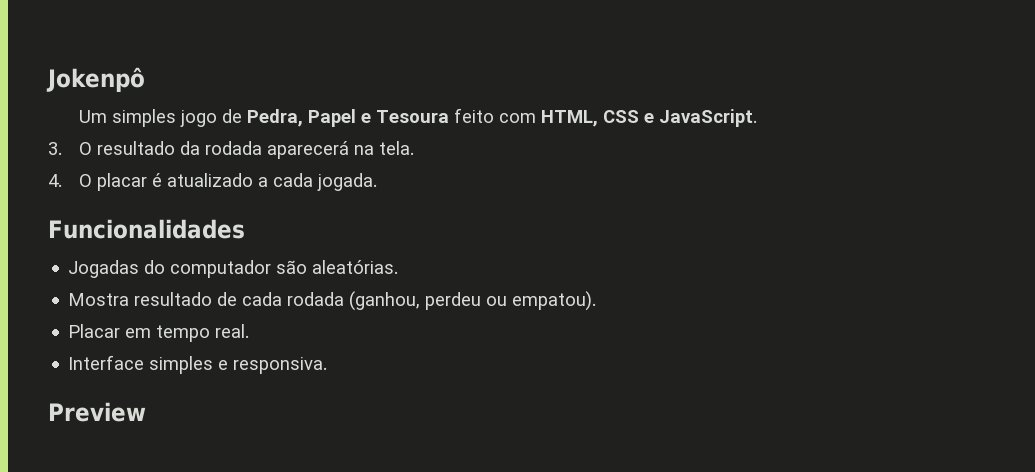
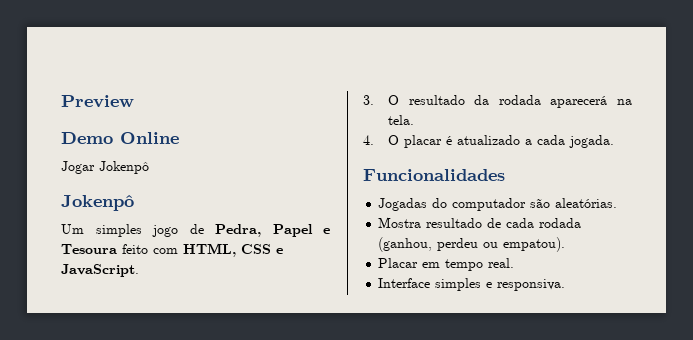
(46, 79) none -> [61,95,134,108] [61,132,179,144] [61,161,149,174] Preview // Demo Online // Jogar Jokenpô //
[48,402,146,422] // Preview -> (566, 285) none

